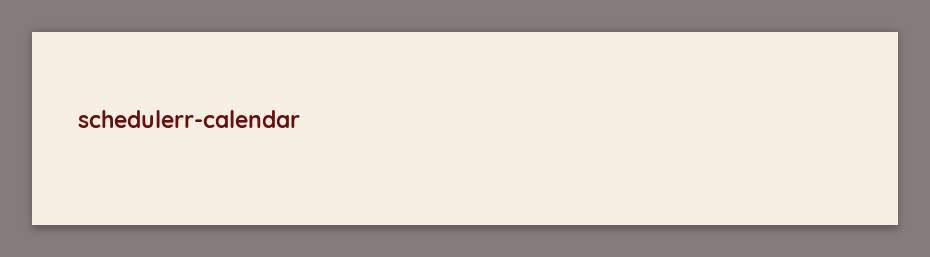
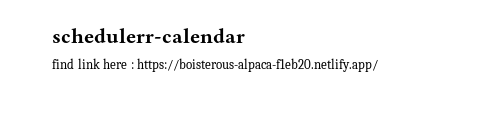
(300, 119) none -> [52,58,379,72] // find link here : https://boisterous-alpaca-f1eb20.netlify.app/

